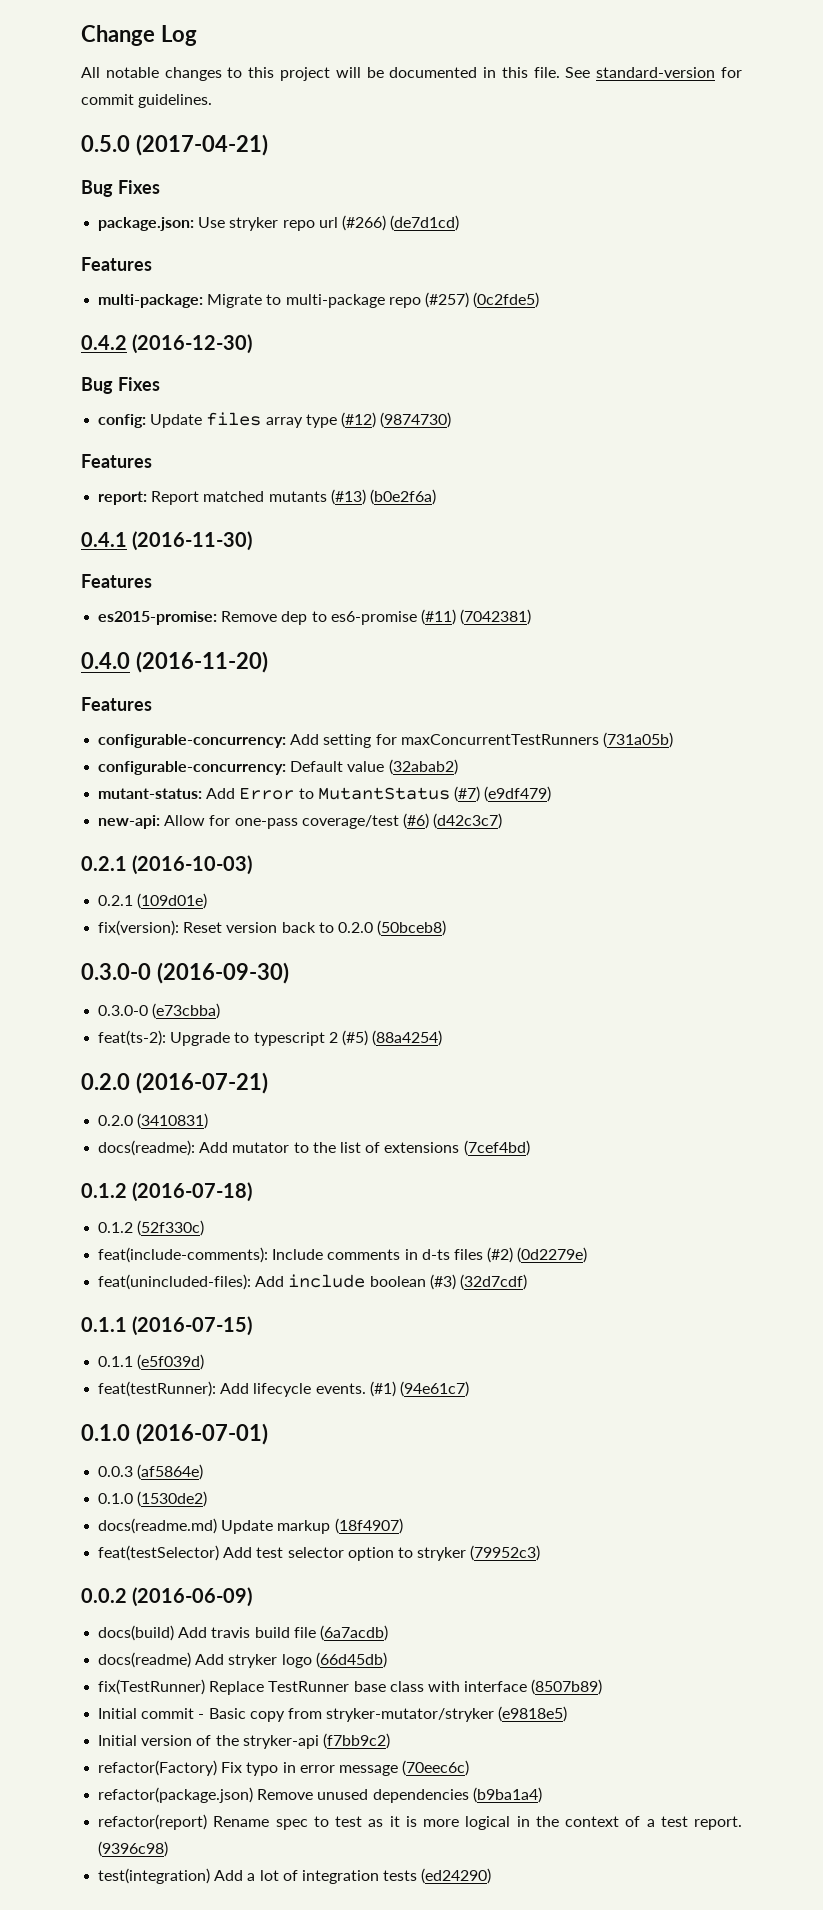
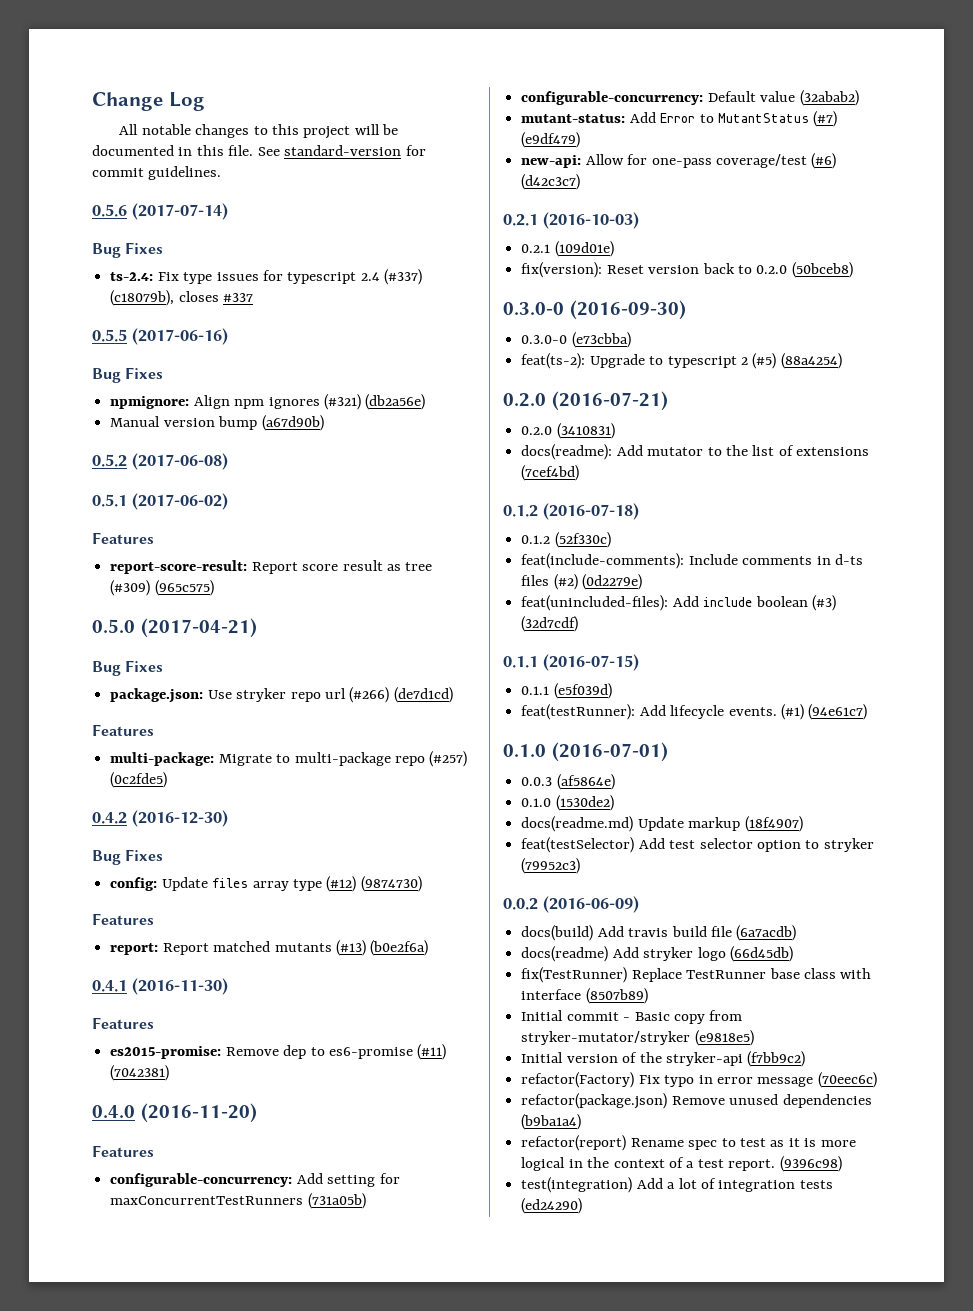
(213, 101) none -> [92,203,228,220] [92,242,164,258] [110,269,423,285] [110,290,254,306] [92,328,228,345] [92,367,164,383] [110,394,426,410] [110,415,324,431] [92,453,228,470] [92,493,228,510] [92,532,154,544] [110,560,433,574] [110,580,214,596] // 0.5.6 (2017-07-14) // Bug Fixes // ts-2.4: Fix type issues for typescript 2.4 (#337) (c18079b), closes #337 // 0.5.5 (2017-06-16) // Bug Fixes // npmignore: Align npm ignores (#321) (db2a56e) // Manual version bump (a67d90b) // 0.5.2 (2017-06-08) // 0.5.1 (2017-06-02) // Features // report-score-result: Report score result as tree (#309) (965c575)

